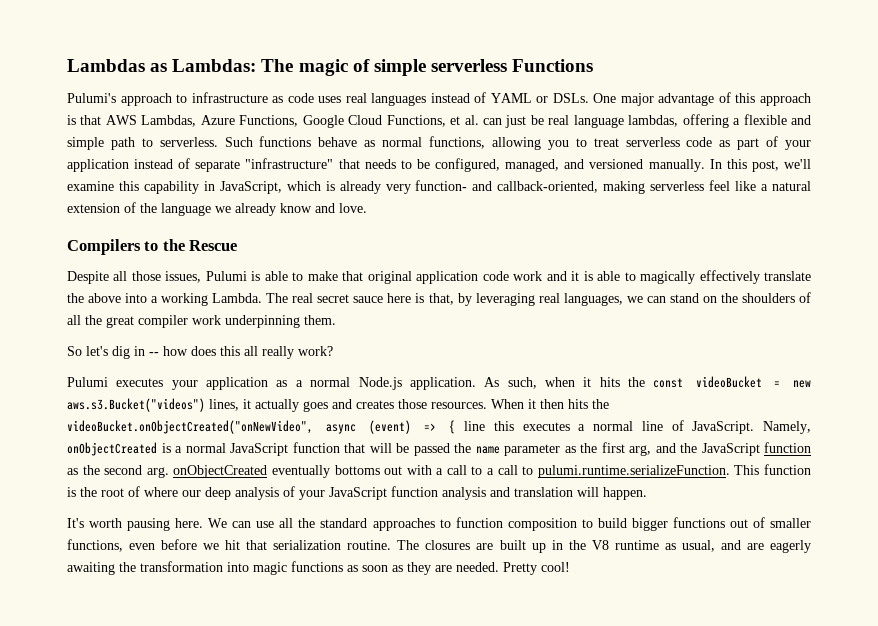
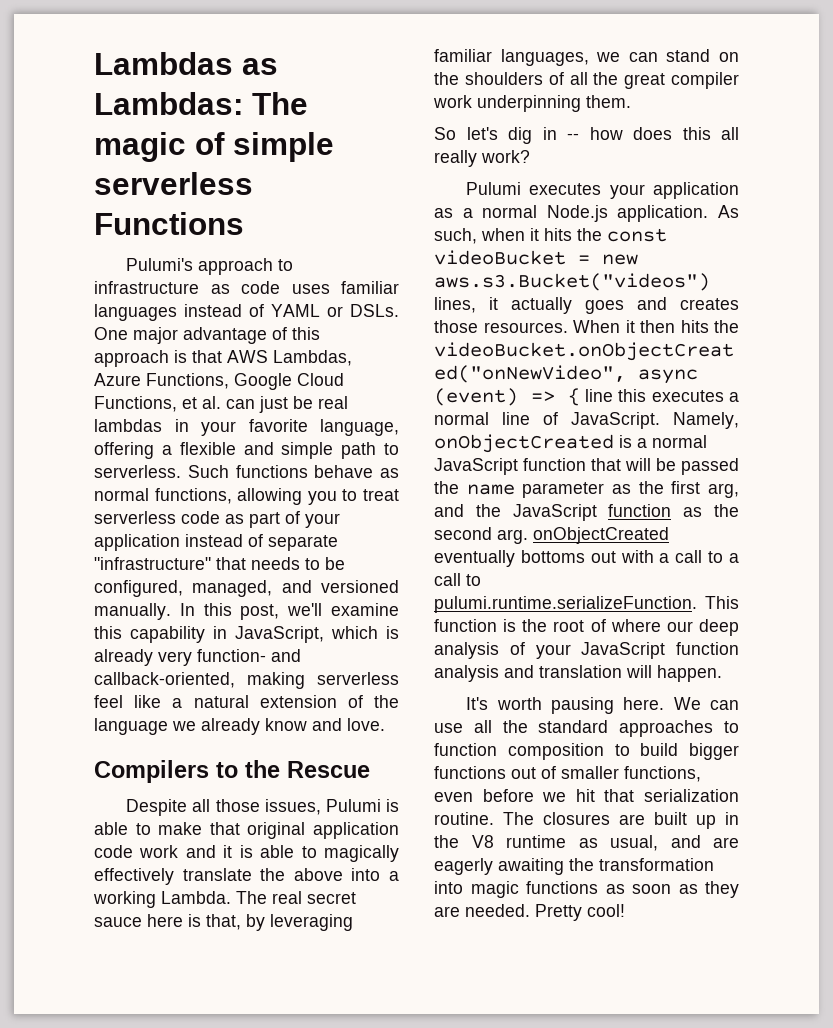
[345,93,367,103] real -> [341,281,399,294] familiar
[573,115,679,128] language lambdas, -> [94,419,399,436] lambdas in your favorite language,
[538,293,560,303] real -> [434,49,492,62] familiar

